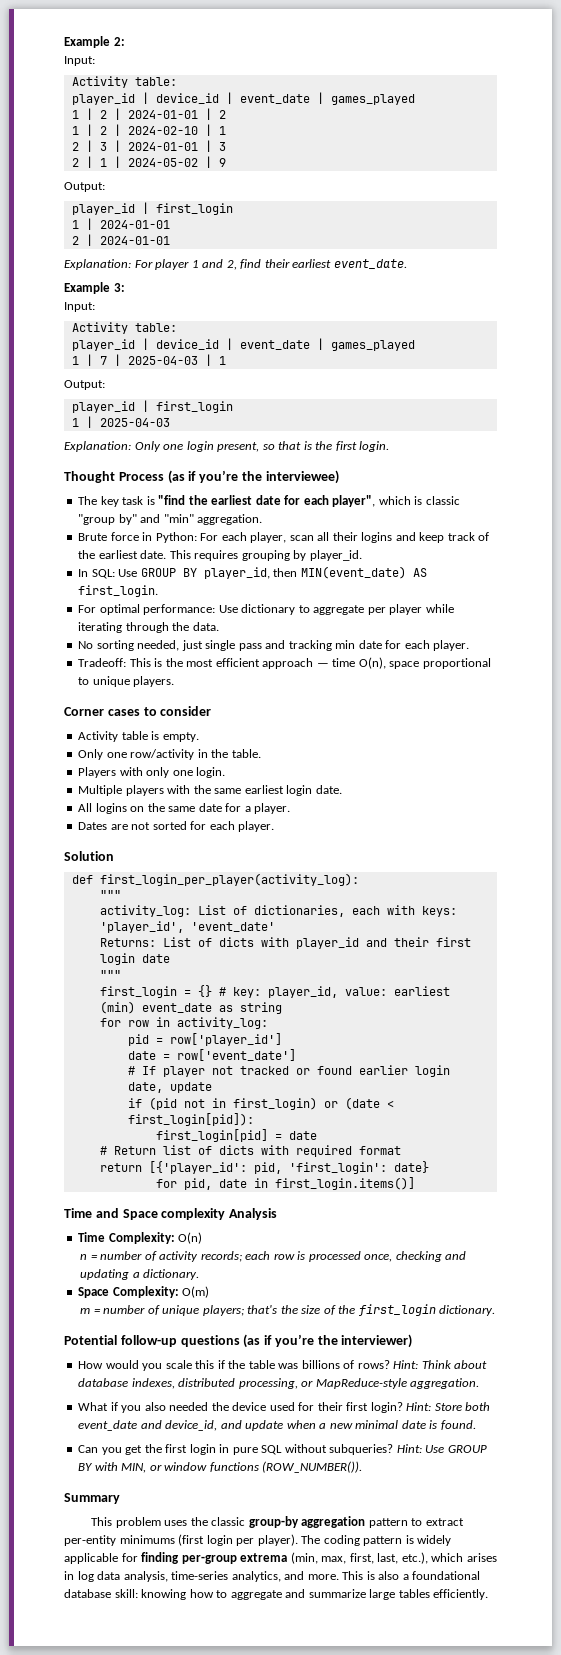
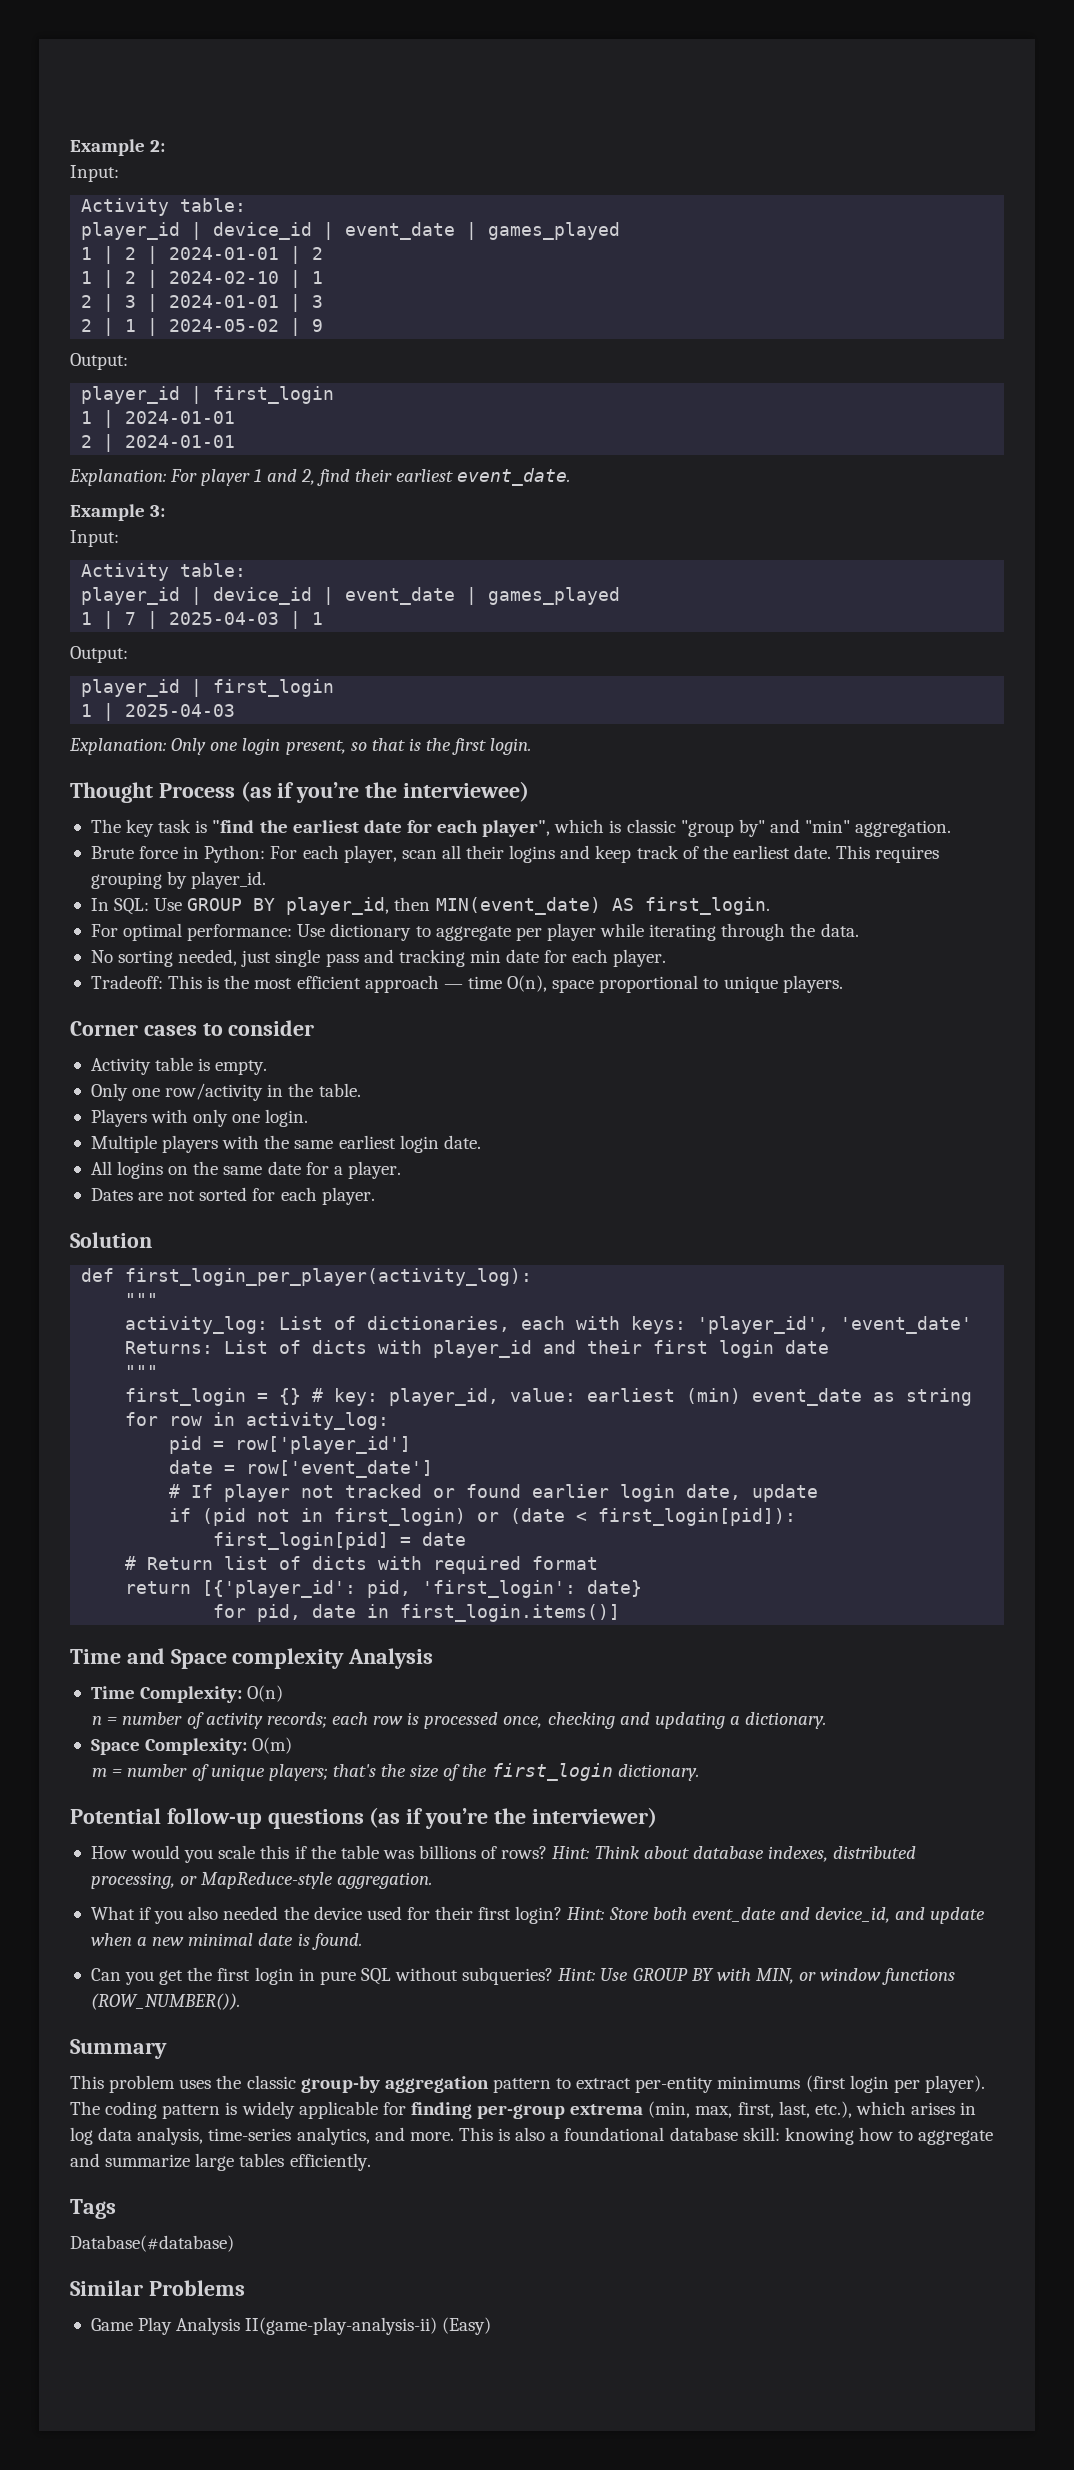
(489, 1594) none -> [70,2199,116,2219] [70,2235,234,2252] [70,2280,245,2296] [90,2317,492,2335] // Tags // Database(#database) // Similar Problems // Game Play Analysis II(game-play-analysis-ii) (Easy)

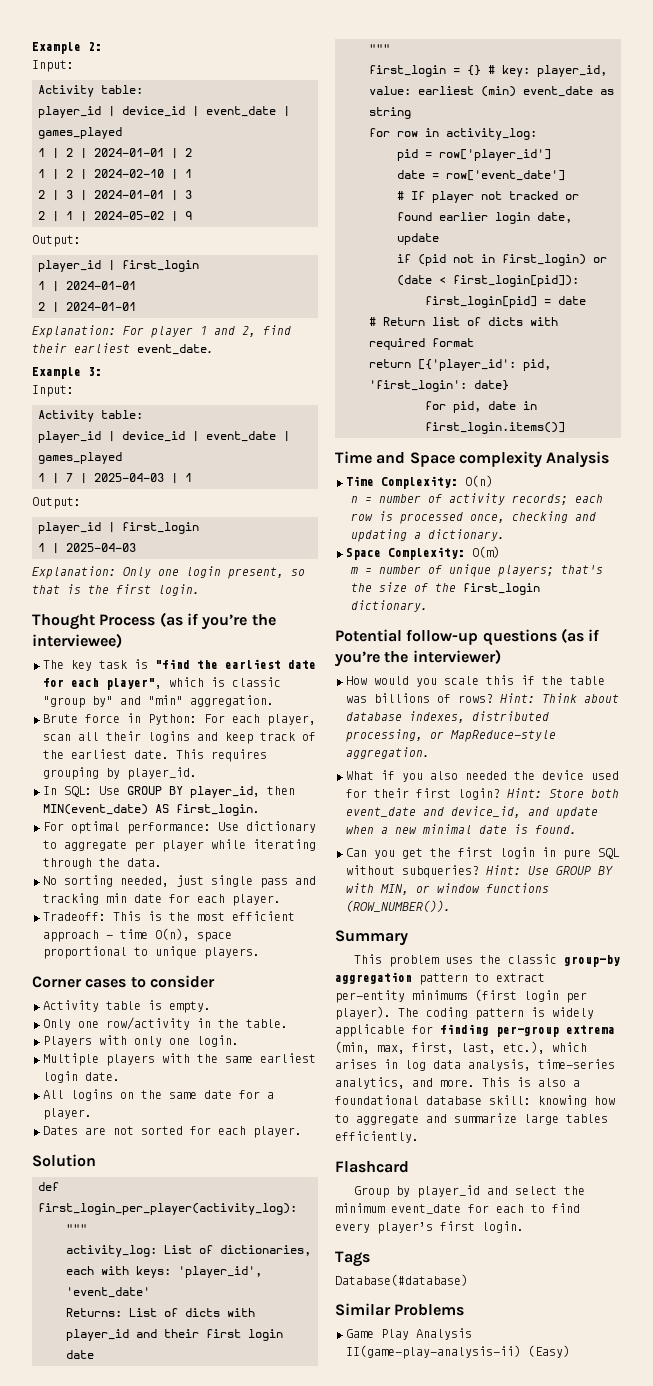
(371, 2162) none -> [335,1161,409,1173] [353,1185,585,1198] [335,1203,580,1214] [335,1221,524,1234] // Flashcard // Group by player_id and select the minimum event_date for each to find every player’s first login.

